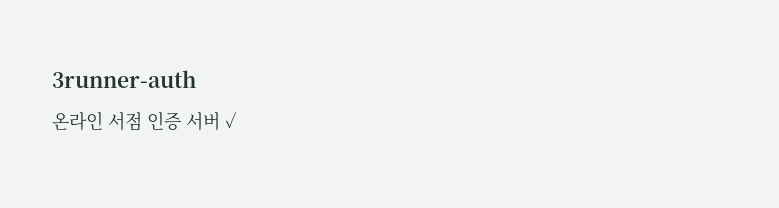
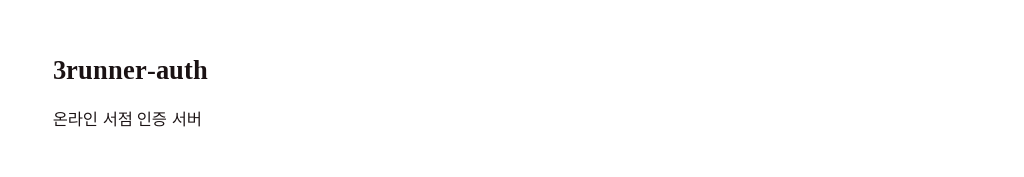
[225,112,237,128] ✓ -> (202, 119) none

